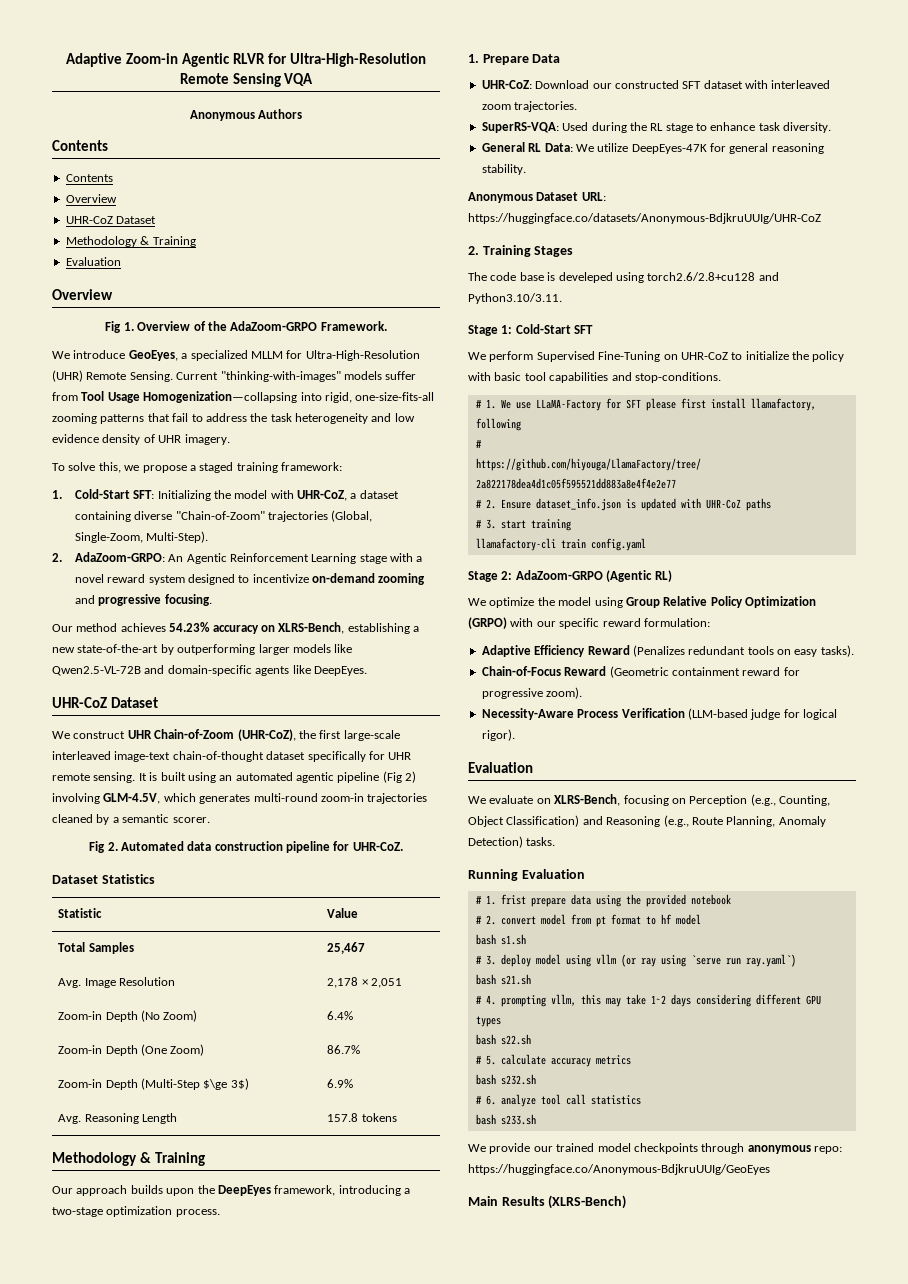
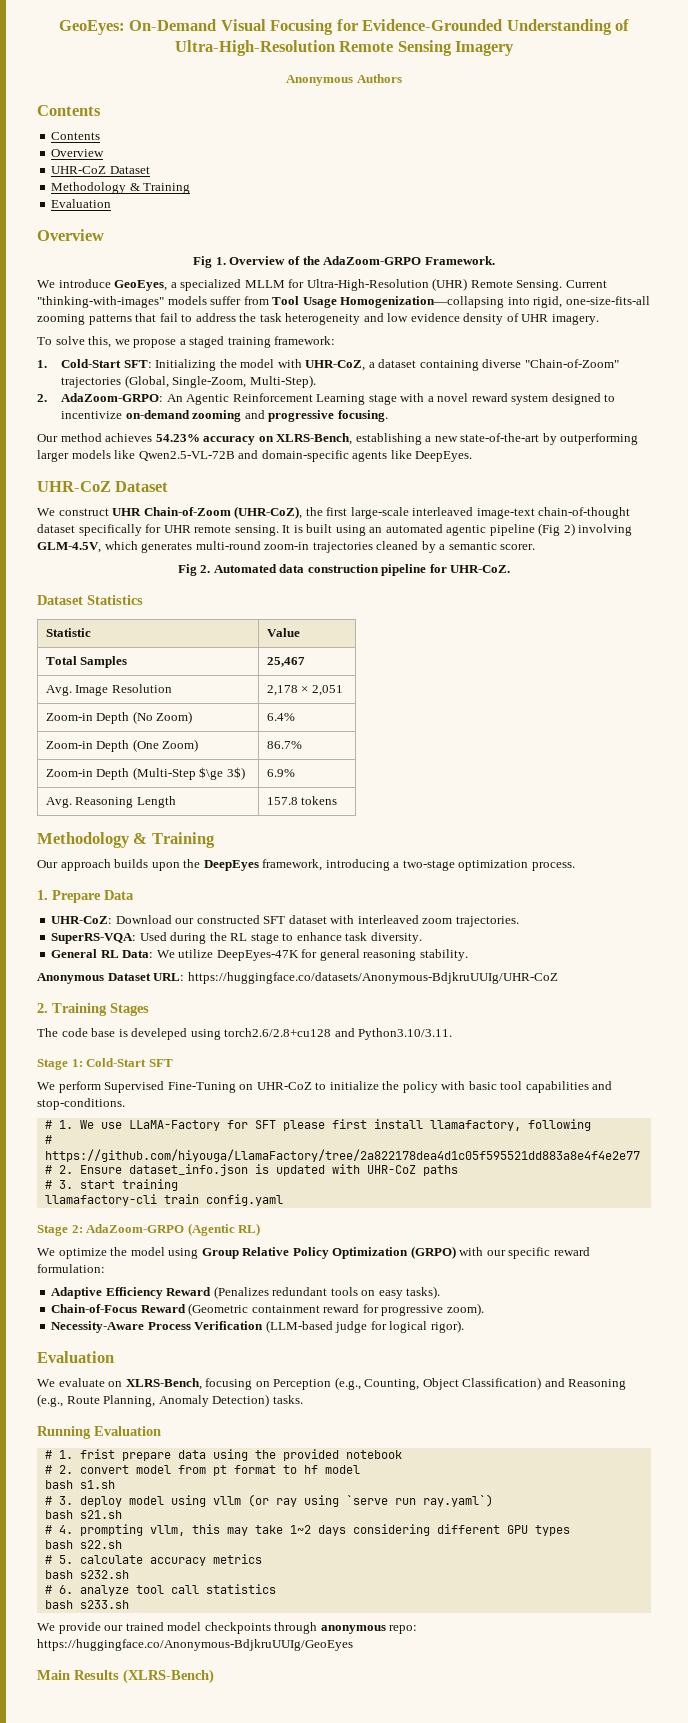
[66,53,287,67] Adaptive Zoom-in Agentic RLVR for -> [58,19,630,35] GeoEyes: On-Demand Visual Focusing for Evidence-Grounded Understanding of
[284,73,314,86] VQA -> [455,41,515,56] Imagery

